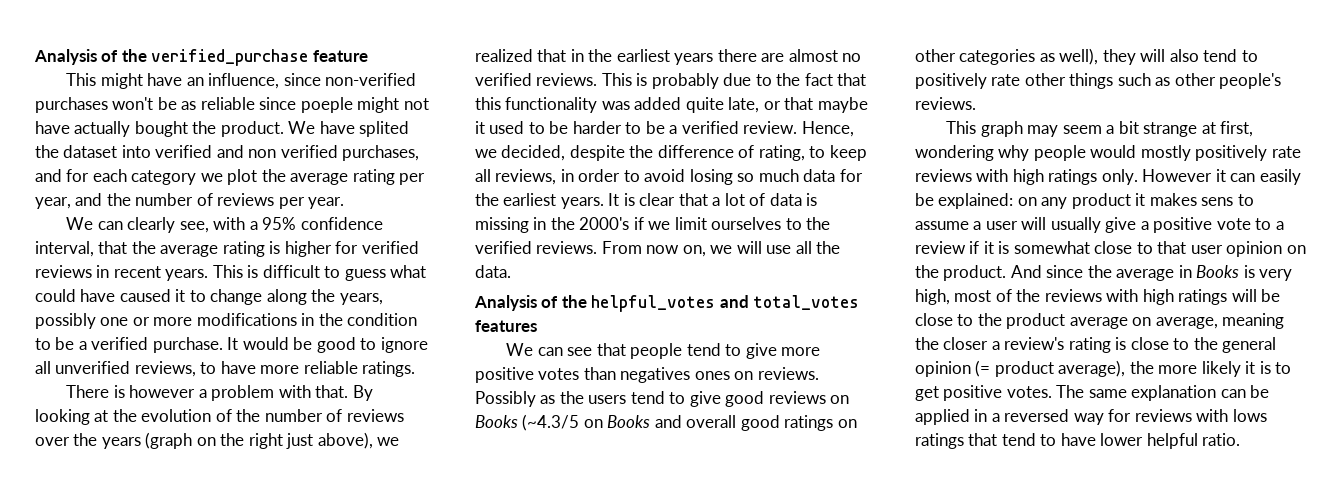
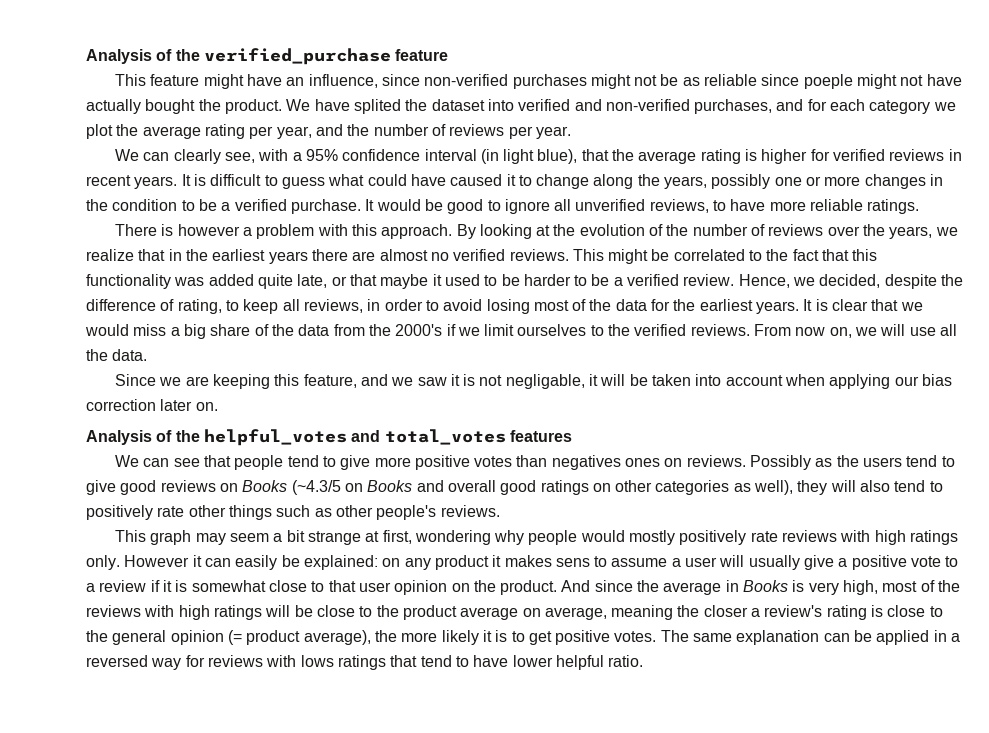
(97, 79) none -> [150,74,200,86] feature
[112,97,154,110] won't -> [590,74,658,89] might not
[248,145,338,158] non verified -> [605,99,690,111] non-verified
[35,241,94,257] interval, -> [424,149,578,164] interval (in light blue),
[212,265,243,278] This -> [181,174,191,186] It
[196,313,297,326] modifications -> [864,174,926,189] changes
[315,385,349,398] that. -> [351,224,453,239] this approach.
[101,432,400,449] [475,49,533,62] years (graph on the right just above), we realized -> [889,226,958,239] [86,249,134,261] years, we realize
[636,73,752,89] is probably due -> [608,249,745,264] might be correlated
[737,169,799,182] so much -> [533,299,612,311] most of the
[712,193,818,206] [475,217,547,233] a lot of data is missing in -> [900,302,923,311] [85,324,365,339] we would miss a big share of the data from
(511, 271) none -> [114,374,952,389] [86,399,218,411] // Since we are keeping this feature, and we saw it is not negligable, it will be taken into account when applying our bias correction later on.

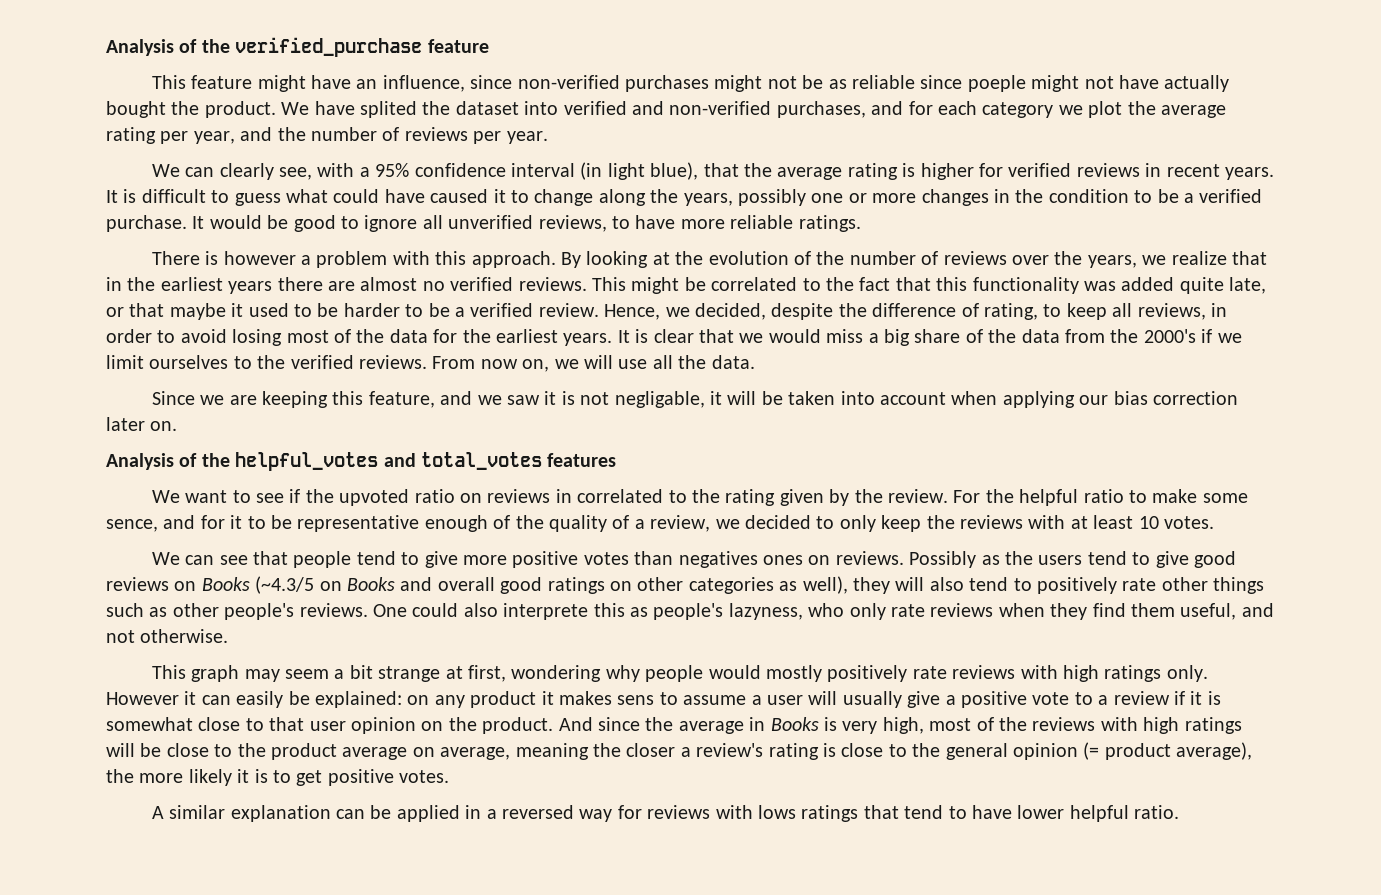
(572, 436) none -> [151,489,1248,506] [106,515,1214,532] // We want to see if the upvoted ratio on reviews in correlated to the rating given by the review. For the helpful ratio to make some sence, and for it to be representative enough of the quality of a review, we decided to only keep the reviews with at least 10 votes.
(500, 511) none -> [373,603,1274,620] [106,629,229,643] One could also interprete this as people's lazyness, who only rate reviews when they find them useful, and not otherwise.
[660,630,733,642] The same -> [151,805,226,819] // A similar

